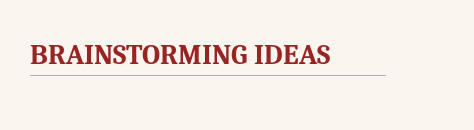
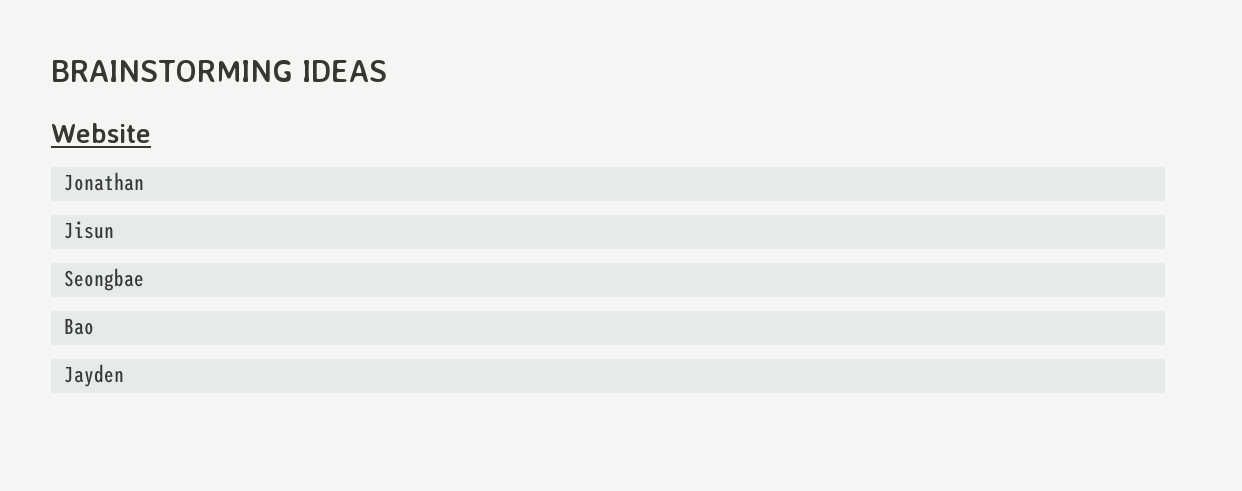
(331, 54) none -> [51,123,151,143] [64,172,145,191] [64,221,115,239] [64,268,145,291] [64,318,95,335] [64,364,125,387] // Website // Jonathan // Jisun // Seongbae // Bao // Jayden

